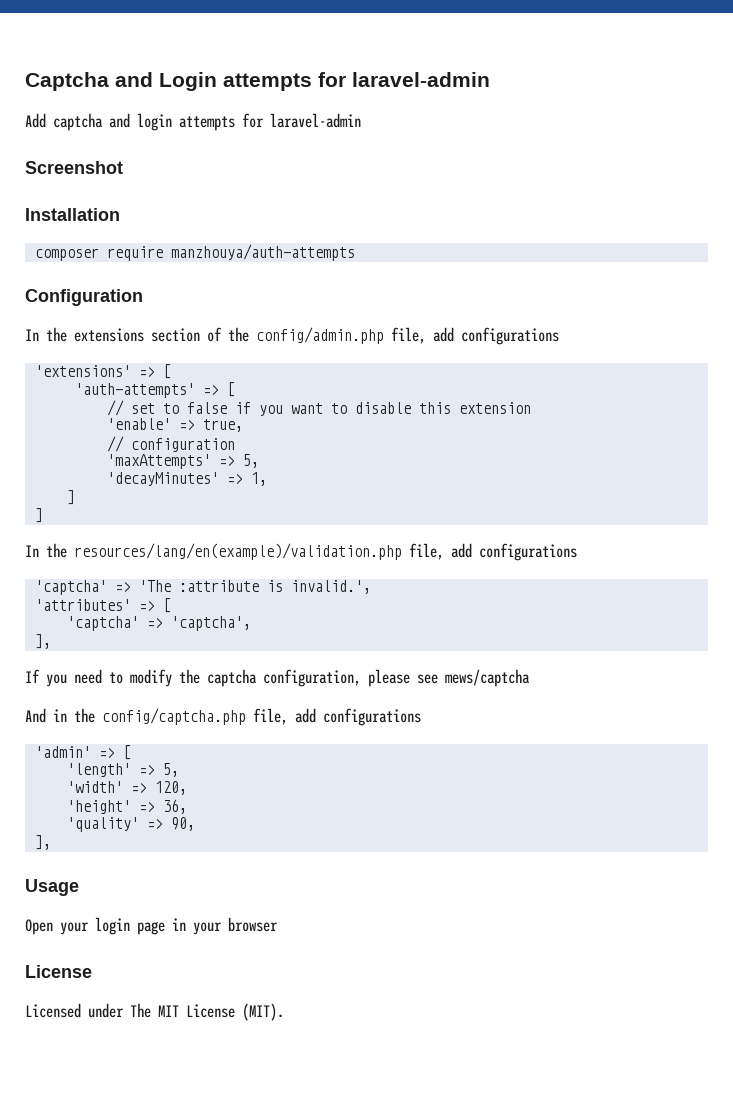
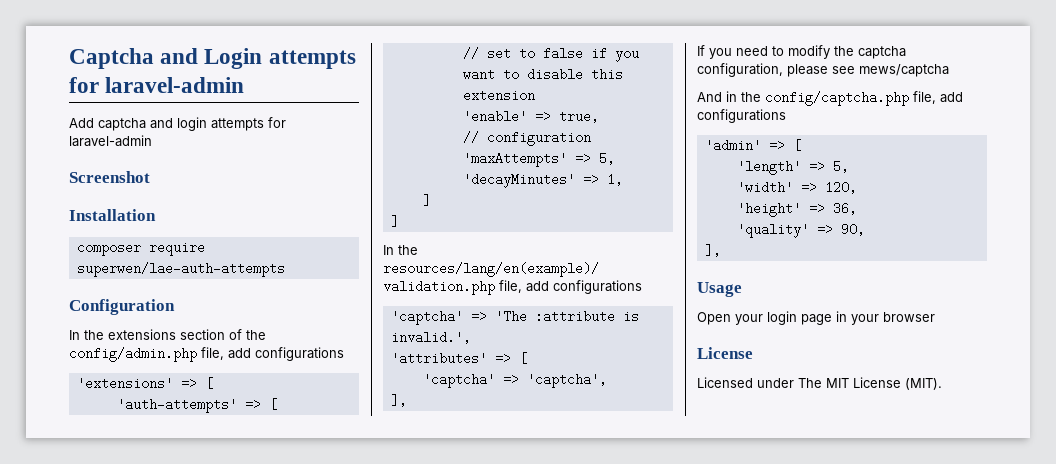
[170,244,355,261] manzhouya/auth-attempts -> [76,262,285,277] superwen/lae-auth-attempts

